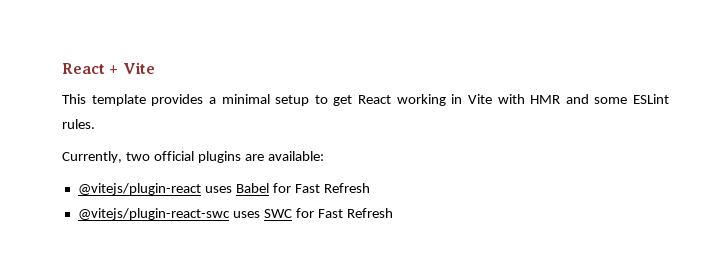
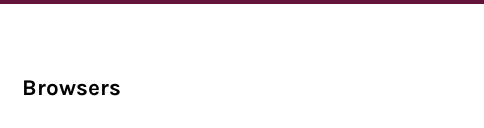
[62,62,155,74] [62,94,669,106] [62,119,95,129] [62,151,324,163] [77,183,370,195] [77,208,393,220] React + Vite // This template provides a minimal setup to get React working in Vite with HMR and some ESLint rules. // Currently, two official plugins are available: // @vitejs/plugin-react uses Babel for Fast Refresh // @vitejs/plugin-react-swc uses SWC for Fast Refresh -> [22,80,121,96] Browsers

